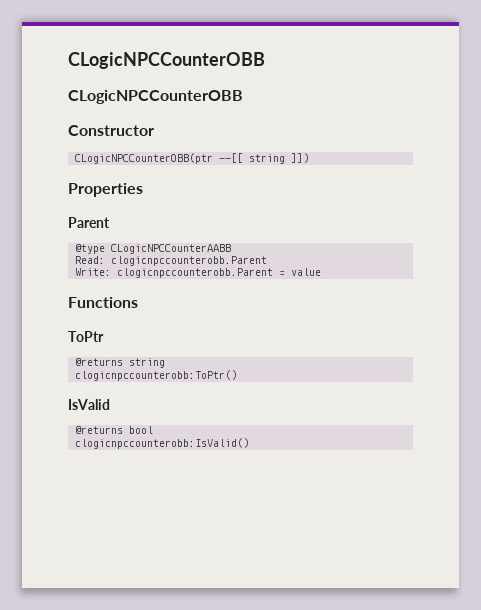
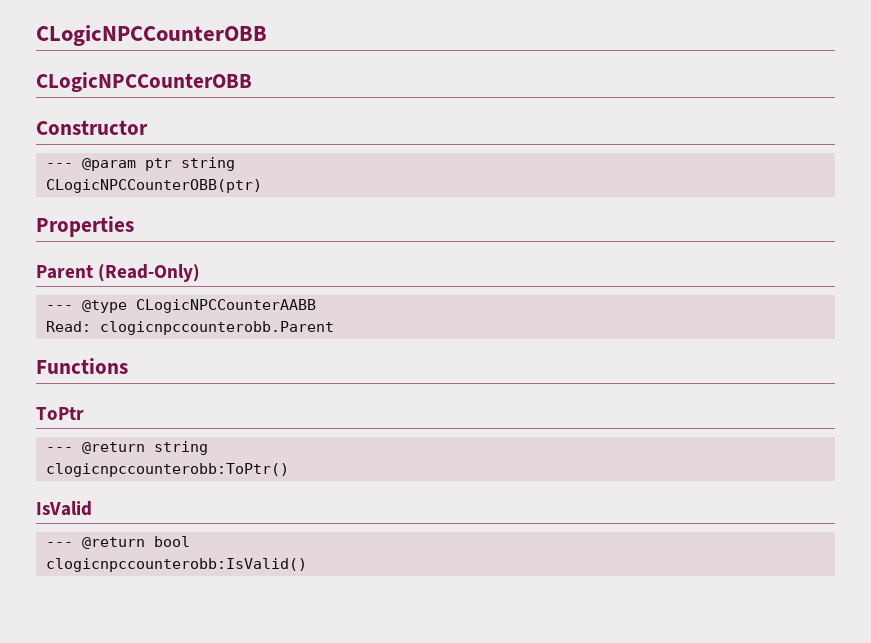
[74,153,309,164] CLogicNPCCounterOBB(ptr --[[ string ]]) -> [45,157,235,171] [45,179,262,193] --- @param ptr string // CLogicNPCCounterOBB(ptr)
(110, 222) // -> [98,264,201,282] [45,305,73,310] (Read-Only) // ---
[74,268,321,278] // Write: clogicnpccounterobb.Parent = value -> (334, 328) none
[74,358,123,366] @returns -> [45,442,145,454] --- @return
[74,426,123,434] @returns -> [45,537,145,549] --- @return

